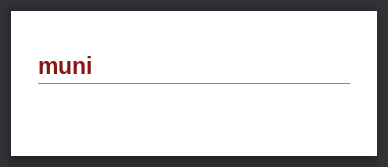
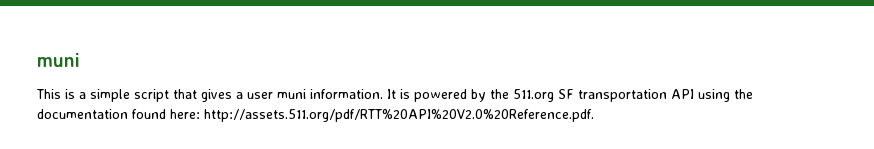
[38,56,92,74] muni -> [37,53,80,67] [36,89,753,102] [37,109,594,122] muni // This is a simple script that gives a user muni information. It is powered by the 511.org SF transportation API using the documentation found here: http://assets.511.org/pdf/RTT%20API%20V2.0%20Reference.pdf.

